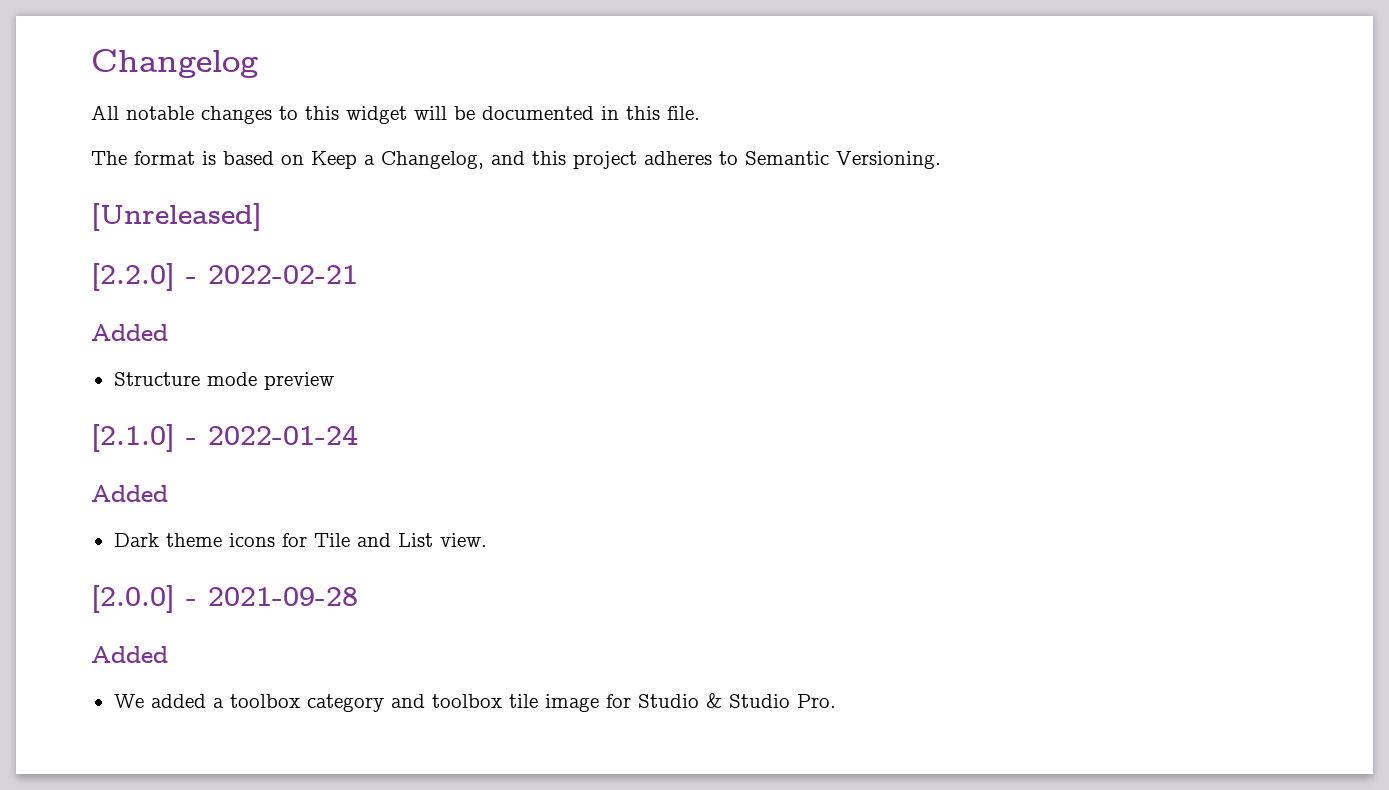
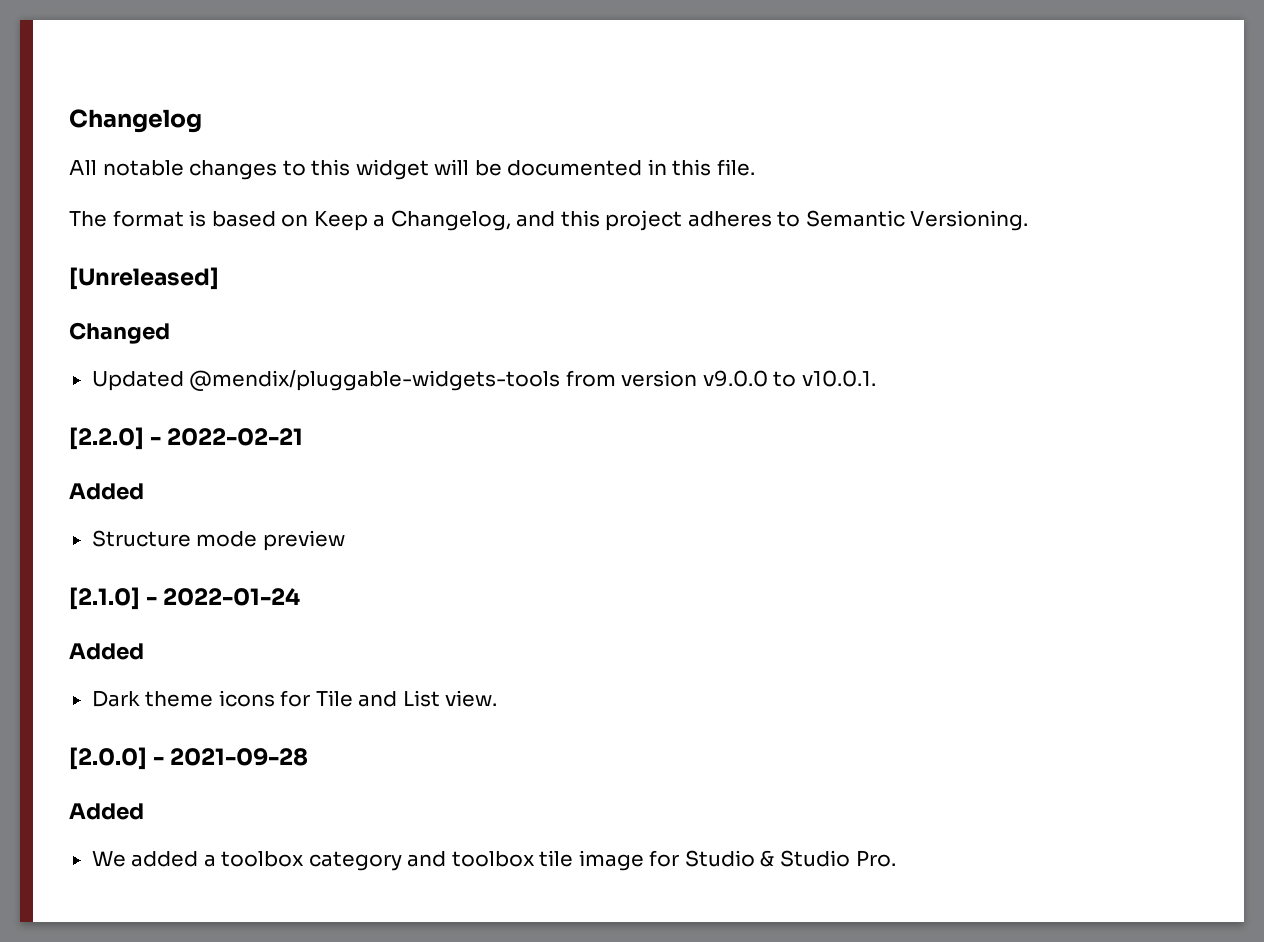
(262, 217) none -> [69,322,170,344] [91,370,876,391] // Changed // Updated @mendix/pluggable-widgets-tools from version v9.0.0 to v10.0.1.

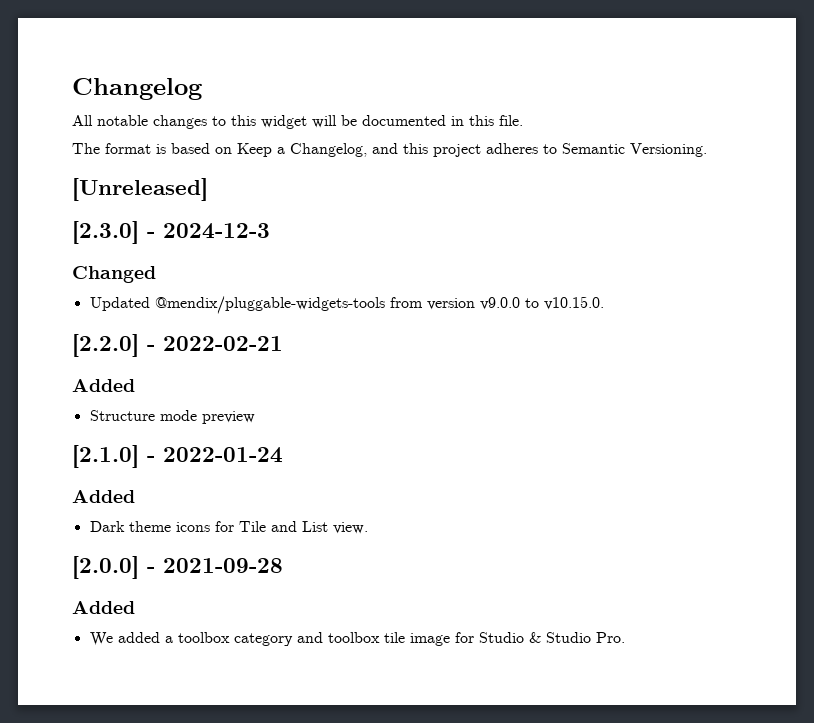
(219, 278) none -> [72,221,270,244] // [2.3.0] - 2024-12-3
[801,370,876,387] v10.0.1. -> [543,296,604,310] v10.15.0.

